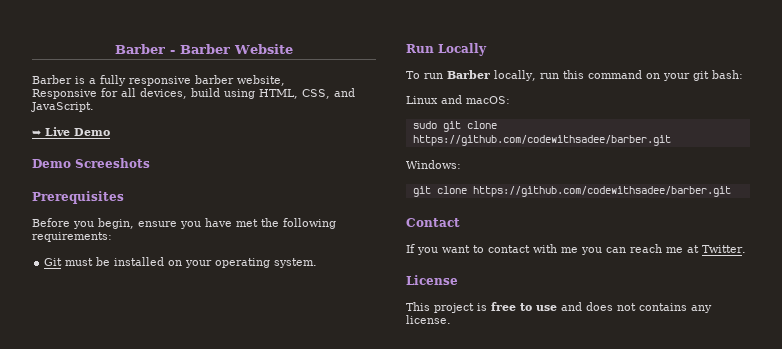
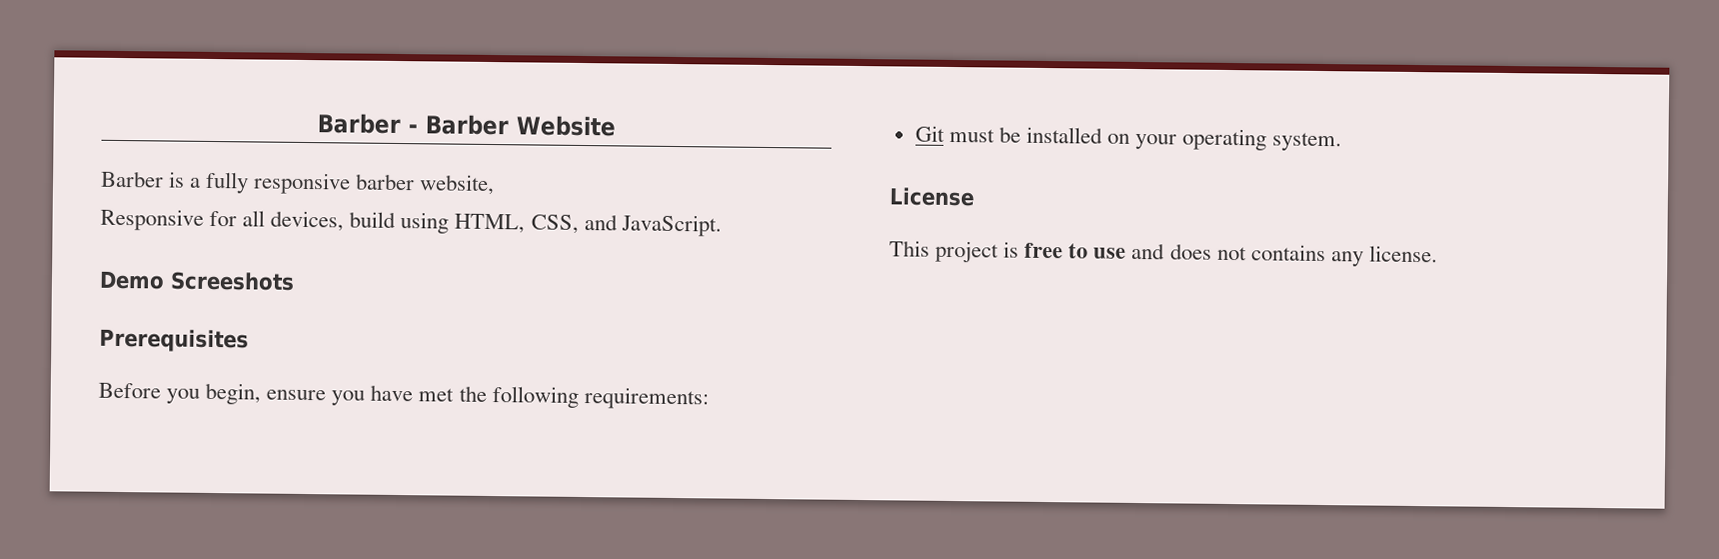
[32,127,110,136] // ➥ Live Demo -> (722, 225) none
[406,43,487,56] [406,70,743,81] [406,95,510,104] [412,121,497,132] [412,135,671,146] [406,160,461,169] [412,186,731,197] [406,218,460,227] [406,244,746,255] // Run Locally // To run Barber locally, run this command on your git bash: // Linux and macOS: // sudo git clone https://github.com/codewithsadee/barber.git // Windows: // git clone https://github.com/codewithsadee/barber.git // Contact // If you want to contact with me you can reach me at Twitter. -> (1343, 142) none

